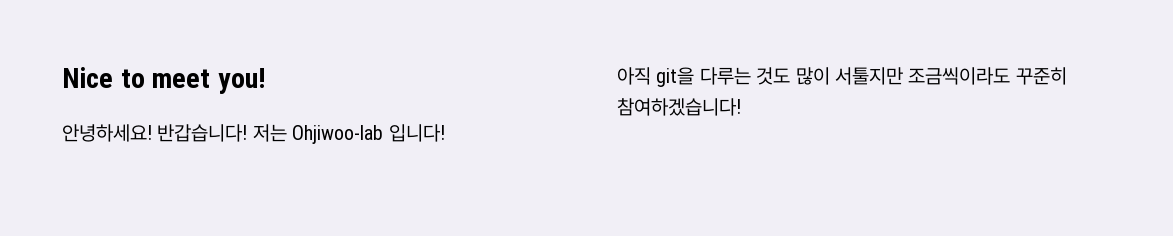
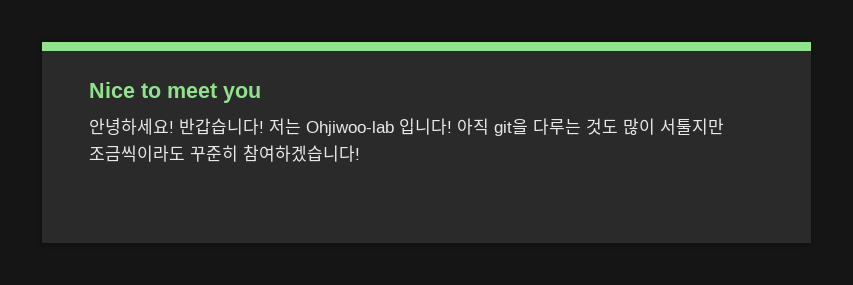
[217,68,265,94] you! -> [223,86,261,103] you
(445, 133) // -> (452, 126) none

